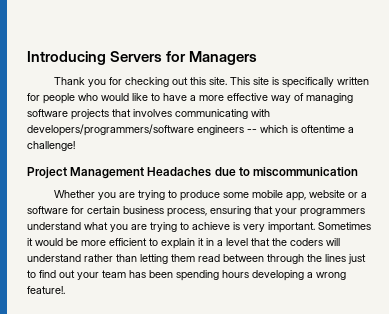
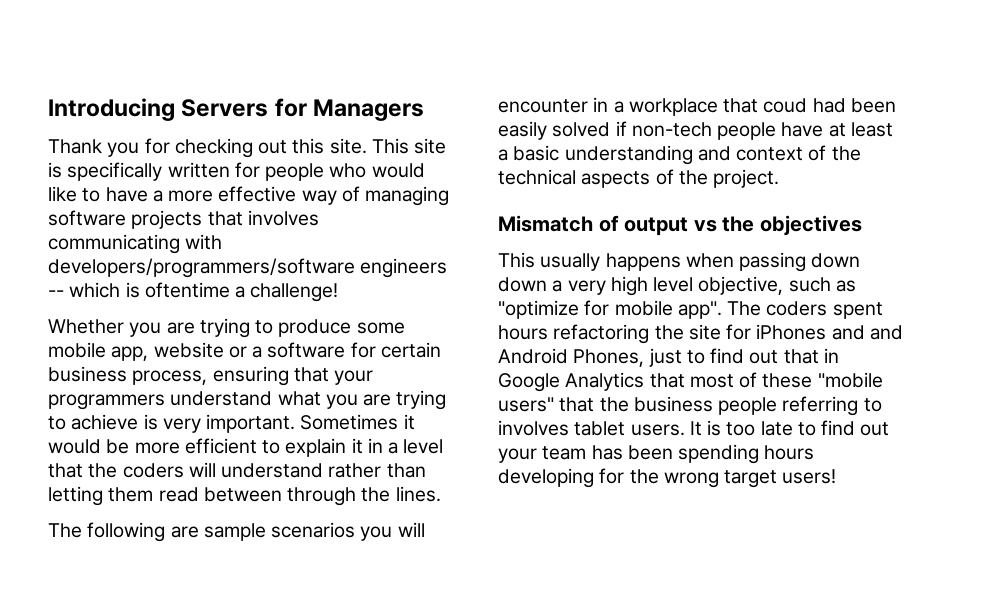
[27,167,359,179] // Project Management Headaches due to miscommunication -> (339, 292) none
[325,254,366,264] lines just -> [395,486,441,502] [48,522,425,542] [498,97,896,116] [498,121,893,140] [498,145,861,165] [498,169,780,188] [498,215,862,236] [498,252,861,272] [498,276,856,296] [498,300,883,319] [498,324,903,344] [498,348,839,367] [498,372,883,392] [498,396,882,416] [498,420,793,436] lines. // The following are sample scenarios you will encounter in a workplace that coud had been easily solved if non-tech people have at least a basic understanding and context of the technical aspects of the project. // Mismatch of output vs the objectives // This usually happens when passing down down a very high level objective, such as "optimize for mobile app". The coders spent hours refactoring the site for iPhones and and Android Phones, just to find out that in Google Analytics that most of these "mobile users" that the business people referring to involves tablet users. It is too late
[307,272,346,280] [27,286,65,294] a wrong feature!. -> [599,468,837,488] for the wrong target users!

